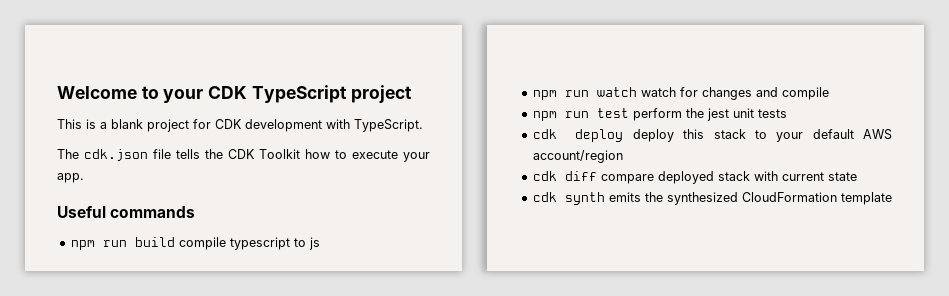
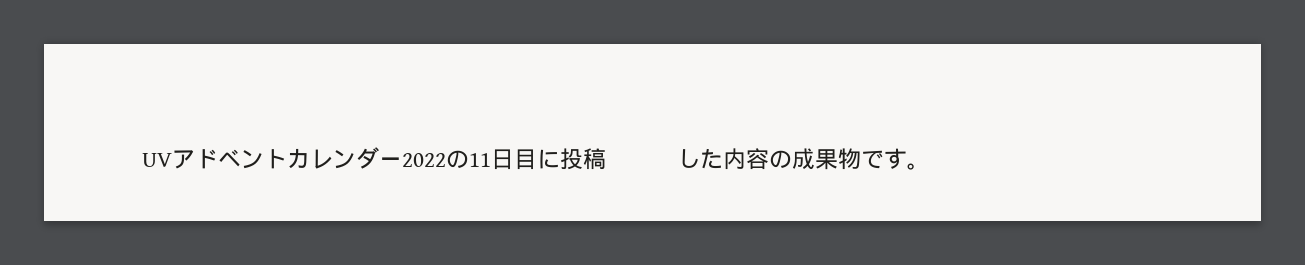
[57,85,412,103] [57,119,423,132] [57,149,430,162] [57,173,84,183] [57,206,196,218] [70,237,320,250] [532,87,829,100] [532,108,787,121] [532,129,892,142] [532,150,623,163] [532,171,857,184] [532,192,892,205] Welcome to your CDK TypeScript project // This is a blank project for CDK development with TypeScript. // The cdk.json file tells the CDK Toolkit how to execute your app. // Useful commands // npm run build compile typescript to js // npm run watch watch for changes and compile // npm run test perform the jest unit tests // cdk deploy deploy this stack to your default AWS account/region // cdk diff compare deployed stack with current state // cdk synth emits the synthesized CloudFormation template -> [142,147,930,170] UVアドベントカレンダー2022の11日目に投稿した内容の成果物です。

